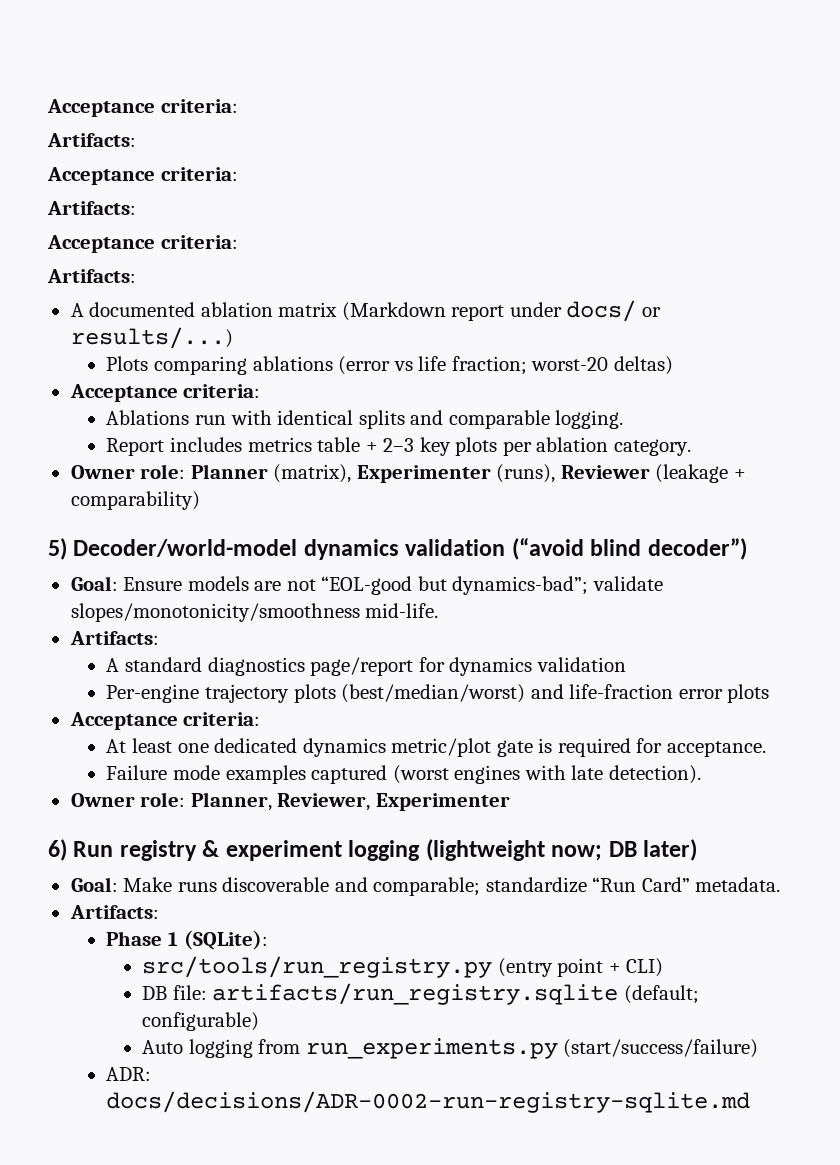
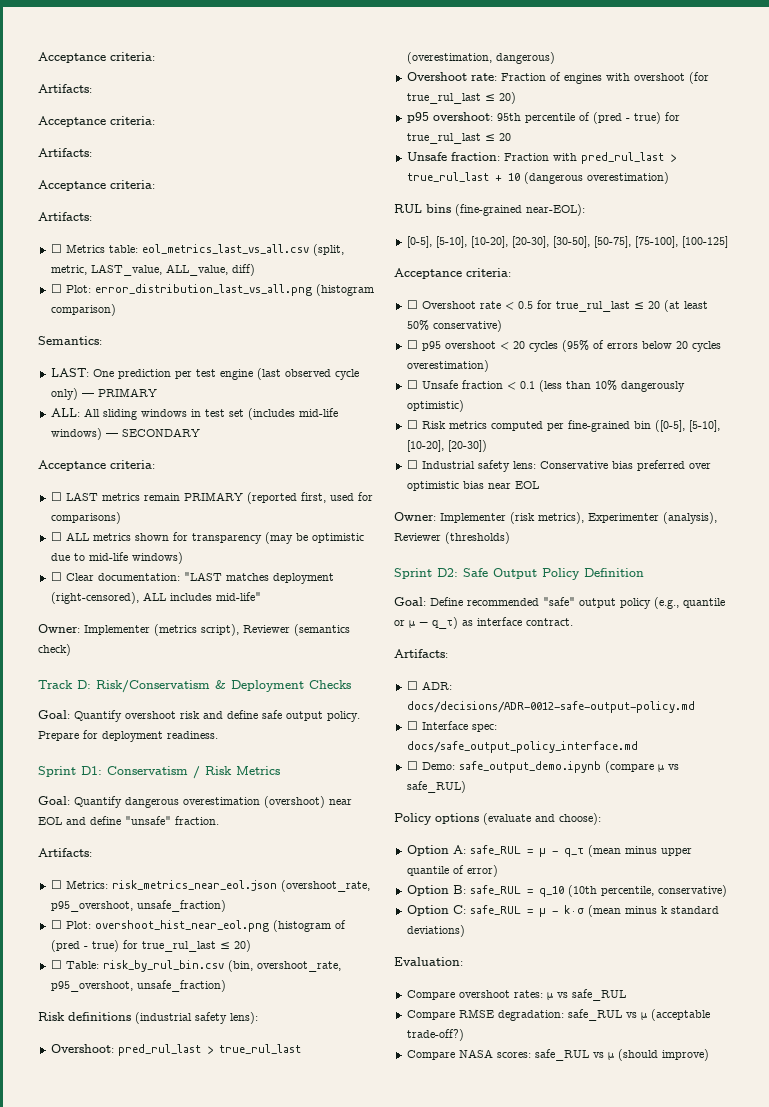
[70,300,661,322] [70,327,233,349] [106,356,673,375] [69,384,261,402] [106,410,624,429] [106,437,691,456] [70,464,746,483] [70,491,200,510] [48,538,747,560] [70,576,663,595] [70,603,439,622] [69,631,159,645] [106,657,626,676] [106,684,770,703] [69,712,261,730] [106,738,766,757] [106,765,701,784] [70,792,510,811] [48,839,698,861] [70,877,781,896] [69,905,159,919] [106,930,268,950] [142,956,664,978] [142,983,699,1005] [142,1012,260,1031] [142,1038,759,1059] [106,1067,152,1081] [106,1091,751,1113] A documented ablation matrix (Markdown report under docs/ or results/...) // Plots comparing ablations (error vs life fraction; worst-20 deltas) // Acceptance criteria: // Ablations run with identical splits and comparable logging. // Report includes metrics table + 2–3 key plots per ablation category. // Owner role: Planner (matrix), Experimenter (runs), Reviewer (leakage + comparability) // 5) Decoder/world-model dynamics validation (“avoid blind decoder”) // Goal: Ensure models are not “EOL-good but dynamics-bad”; validate slopes/monotonicity/smoothness mid-life. // Artifacts: // A standard diagnostics page/report for dynamics validation // Per-engine trajectory plots (best/median/worst) and life-fraction error plots // Acceptance criteria: // At least one dedicated dynamics metric/plot gate is required for acceptance. // Failure mode examples captured (worst engines with late detection). // Owner role: Planner, Reviewer, Experimenter // 6) Run registry & experiment logging (lightweight now; DB later) // Goal: Make runs discoverable and comparable; standardize “Run Card” metadata. // Artifacts: // Phase 1 (SQLite): // src/tools/run_registry.py (entry point + CLI) // DB file: artifacts/run_registry.sqlite (default; configurable) // Auto logging from run_experiments.py (start/success/failure) // ADR: docs/decisions/ADR-0002-run-registry-sqlite.md -> [50,244,344,256] [50,264,255,276] [50,284,374,296] [50,304,116,316] [38,336,102,345] [50,368,359,380] [50,388,157,400] [50,408,338,420] [50,428,200,440] [38,460,155,471] [50,492,373,504] [50,512,121,524] [50,532,364,544] [50,552,183,564] [50,572,334,584] [50,592,261,604] [38,624,350,636] [38,644,71,656] [38,680,351,693] [38,710,360,722] [38,730,218,742] [38,766,280,779] [38,796,352,808] [38,816,219,825] [38,848,92,857] [50,880,370,892] [50,900,226,912] [50,920,346,932] [50,940,251,952] [50,960,341,972] [50,980,226,992] [38,1012,258,1024] [50,1044,301,1056] [406,52,555,64] [406,72,709,84] [406,92,516,104] [406,112,680,124] [406,133,511,144] [406,152,676,164] [406,172,669,184] [394,204,585,216] [406,236,728,248] [394,268,511,279] [406,300,708,312] [406,320,502,332] [406,340,721,352] [406,360,489,372] [406,380,685,392] [406,400,464,412] [406,420,720,432] [406,440,487,452] [406,460,711,472] [406,481,539,491] [394,512,717,524] [394,532,510,544] [394,568,644,580] [394,597,725,609] [394,617,573,629] [394,649,448,658] [406,681,452,690] [406,701,695,713] [406,721,497,732] [406,741,638,753] [406,761,679,773] [406,781,466,793] [394,813,601,825] [406,845,692,857] [406,865,498,877] [406,885,727,897] [406,905,719,917] [406,925,465,937] [394,957,463,966] [406,989,626,1001] [406,1009,710,1021] [406,1029,464,1041] [406,1049,709,1061] ☐ Metrics table: eol_metrics_last_vs_all.csv (split, metric, LAST_value, ALL_value, diff) // ☐ Plot: error_distribution_last_vs_all.png (histogram comparison) // Semantics: // LAST: One prediction per test engine (last observed cycle only) — PRIMARY // ALL: All sliding windows in test set (includes mid-life windows) — SECONDARY // Acceptance criteria: // ☐ LAST metrics remain PRIMARY (reported first, used for comparisons) // ☐ ALL metrics shown for transparency (may be optimistic due to mid-life windows) // ☐ Clear documentation: "LAST matches deployment (right-censored), ALL includes mid-life" // Owner: Implementer (metrics script), Reviewer (semantics check) // Track D: Risk/Conservatism & Deployment Checks // Goal: Quantify overshoot risk and define safe output policy. Prepare for deployment readiness. // Sprint D1: Conservatism / Risk Metrics // Goal: Quantify dangerous overestimation (overshoot) near EOL and define "unsafe" fraction. // Artifacts: // ☐ Metrics: risk_metrics_near_eol.json (overshoot_rate, p95_overshoot, unsafe_fraction) // ☐ Plot: overshoot_hist_near_eol.png (histogram of (pred - true) for true_rul_last ≤ 20) // ☐ Table: risk_by_rul_bin.csv (bin, overshoot_rate, p95_overshoot, unsafe_fraction) // Risk definitions (industrial safety lens): // Overshoot: pred_rul_last > true_rul_last (overestimation, dangerous) // Overshoot rate: Fraction of engines with overshoot (for true_rul_last ≤ 20) // p95 overshoot: 95th percentile of (pred - true) for true_rul_last ≤ 20 // Unsafe fraction: Fraction with pred_rul_last > true_rul_last + 10 (dangerous overestimation) // RUL bins (fine-grained near-EOL): // [0-5], [5-10], [10-20], [20-30], [30-50], [50-75], [75-100], [100-125] // Acceptance criteria: // ☐ Overshoot rate < 0.5 for true_rul_last ≤ 20 (at least 50% conservative) // ☐ p95 overshoot < 20 cycles (95% of errors below 20 cycles overestimation) // ☐ Unsafe fraction < 0.1 (less than 10% dangerously optimistic) // ☐ Risk metrics computed per fine-grained bin ([0-5], [5-10], [10-20], [20-30]) // ☐ Industrial safety lens: Conservative bias preferred over optimistic bias near EOL // Owner: Implementer (risk metrics), Experimenter (analysis), Reviewer (thresholds) // Sprint D2: Safe Output Policy Definition // Goal: Define recommended "safe" output policy (e.g., quantile or μ − q_τ) as interface contract. // Artifacts: // ☐ ADR: docs/decisions/ADR-0012-safe-output-policy.md // ☐ Interface spec: docs/safe_output_policy_interface.md // ☐ Demo: safe_output_demo.ipynb (compare μ vs safe_RUL) // Policy options (evaluate and choose): // Option A: safe_RUL = μ - q_τ (mean minus upper quantile of error) // Option B: safe_RUL = q_10 (10th percentile, conservative) // Option C: safe_RUL = μ - k·σ (mean minus k standard deviations) // Evaluation: // Compare overshoot rates: μ vs safe_RUL // Compare RMSE degradation: safe_RUL vs μ (acceptable trade-off?) // Compare NASA scores: safe_RUL vs μ (should improve)

